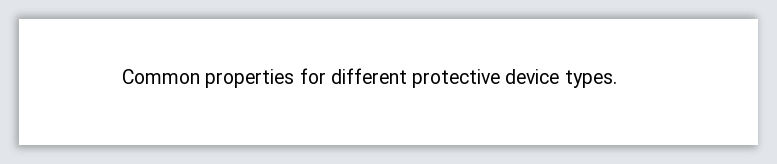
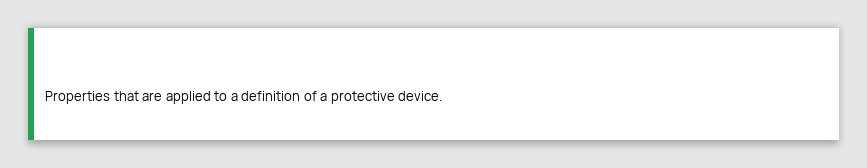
[122,68,617,88] Common properties for different protective device types. -> [45,91,443,104] Properties that are applied to a definition of a protective device.

